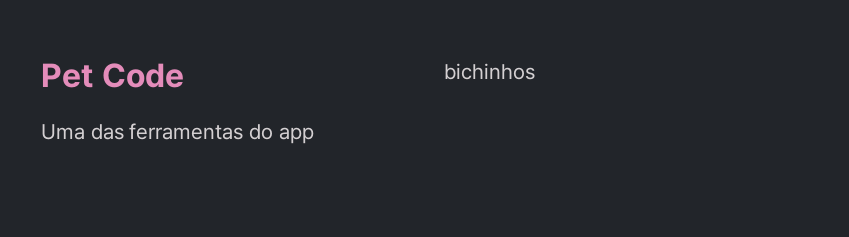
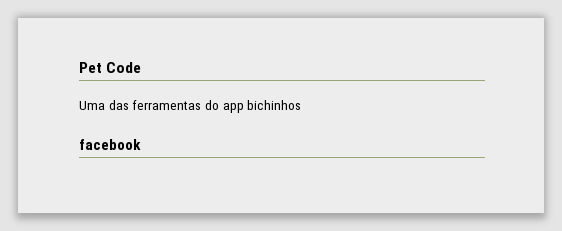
(535, 71) none -> [79,139,141,150] // facebook

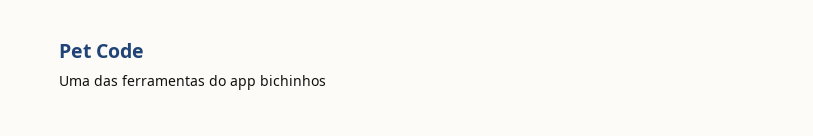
[79,139,141,150] // facebook -> (326, 80) none

